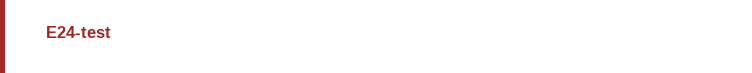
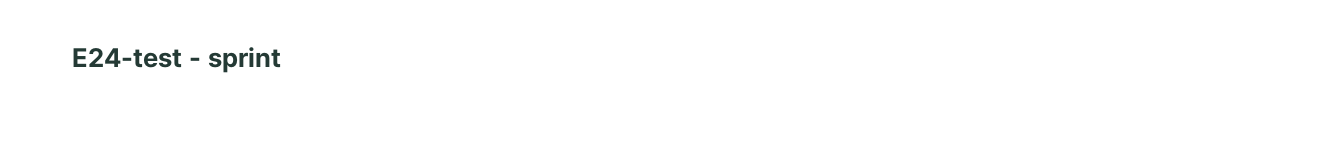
(111, 32) none -> [189,47,282,73] - sprint

